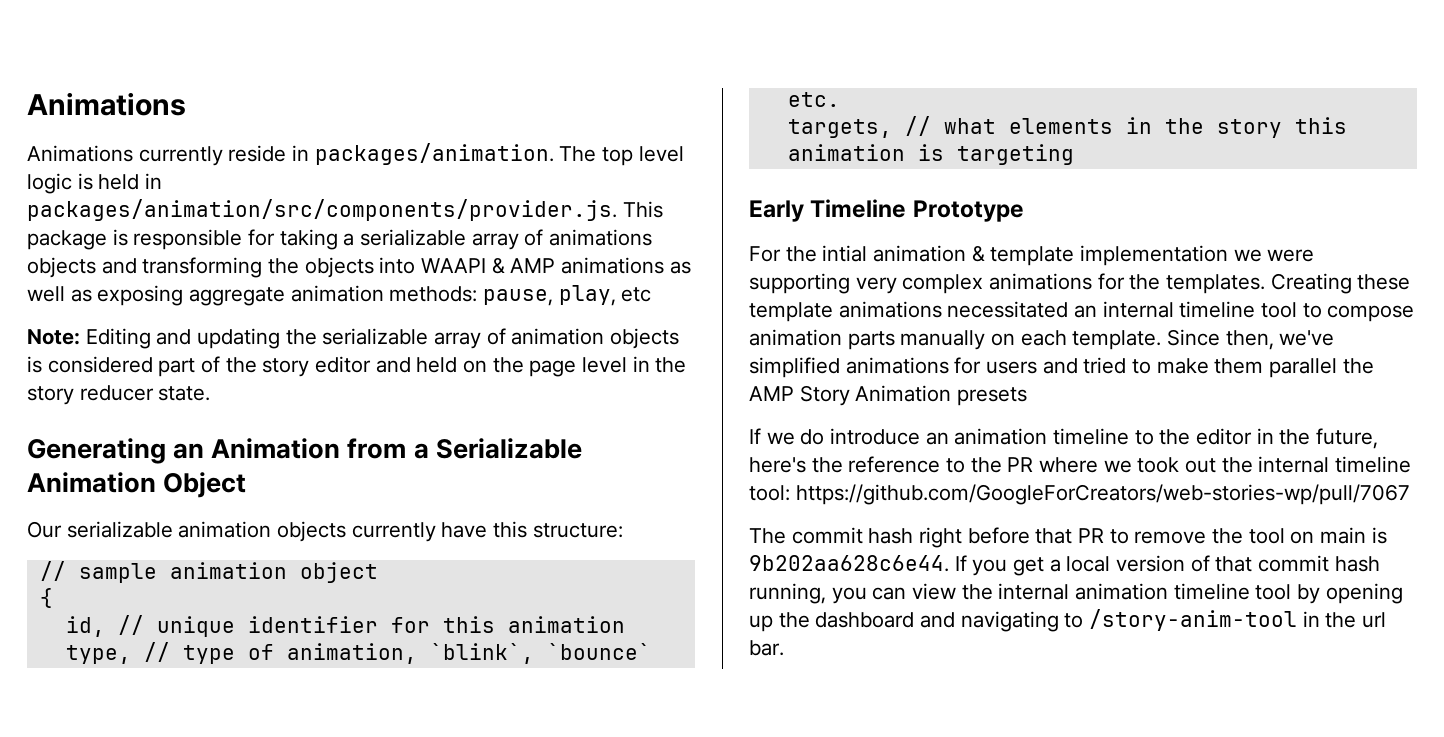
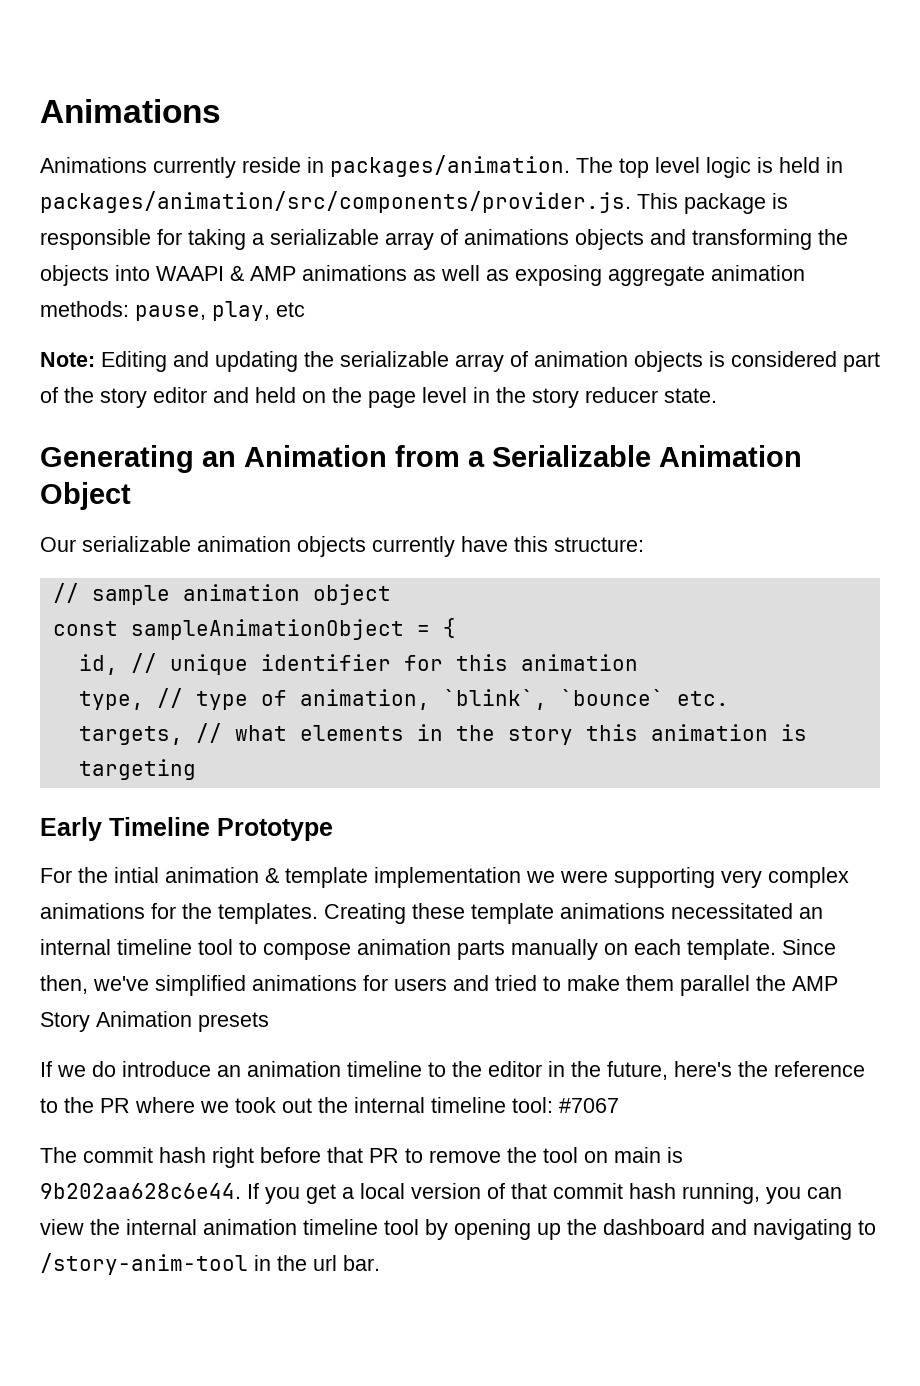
(378, 572) none -> [52,619,430,640] const sampleAnimationObject =
[795,484,1410,505] https://github.com/GoogleForCreators/web-stories-wp/pull/7067 -> [559,1098,619,1113] #7067

